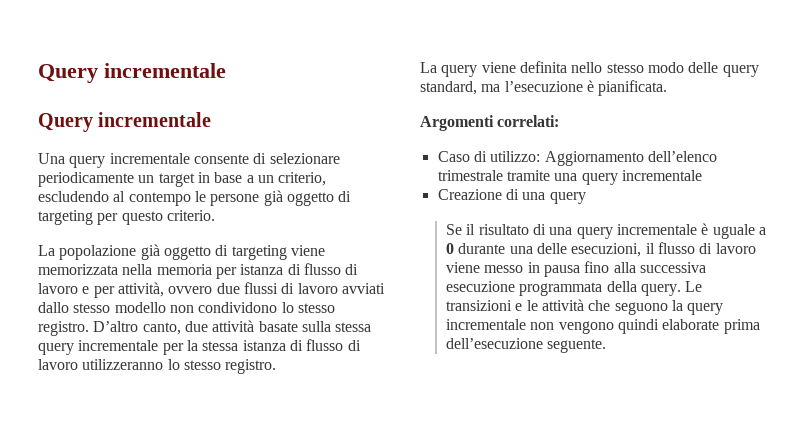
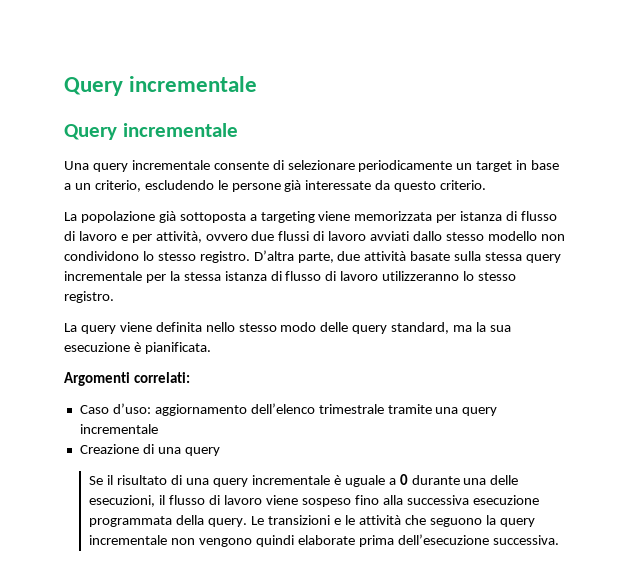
[113,191,191,206] al contempo -> (214, 185) none
[286,191,352,206] [38,210,119,225] oggetto di targeting per -> [305,180,391,190] interessate da
[163,245,229,260] oggetto di -> [179,212,257,223] sottoposta a
[122,264,212,275] nella memoria -> (433, 216) none
[93,321,181,335] D’altro canto, -> [253,250,334,263] D’altra parte,
[504,81,583,92] l’esecuzione -> [476,322,511,332] [64,342,130,352] la sua esecuzione
[473,151,644,166] di utilizzo: Aggiornamento -> [112,403,247,416] d’uso: aggiornamento
[484,262,581,277] messo in pausa -> [301,498,351,507] sospeso
[547,339,607,353] seguente. -> [492,535,559,545] successiva.

